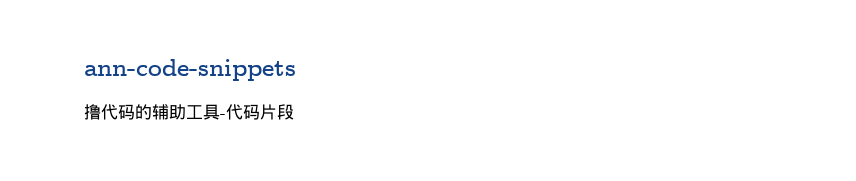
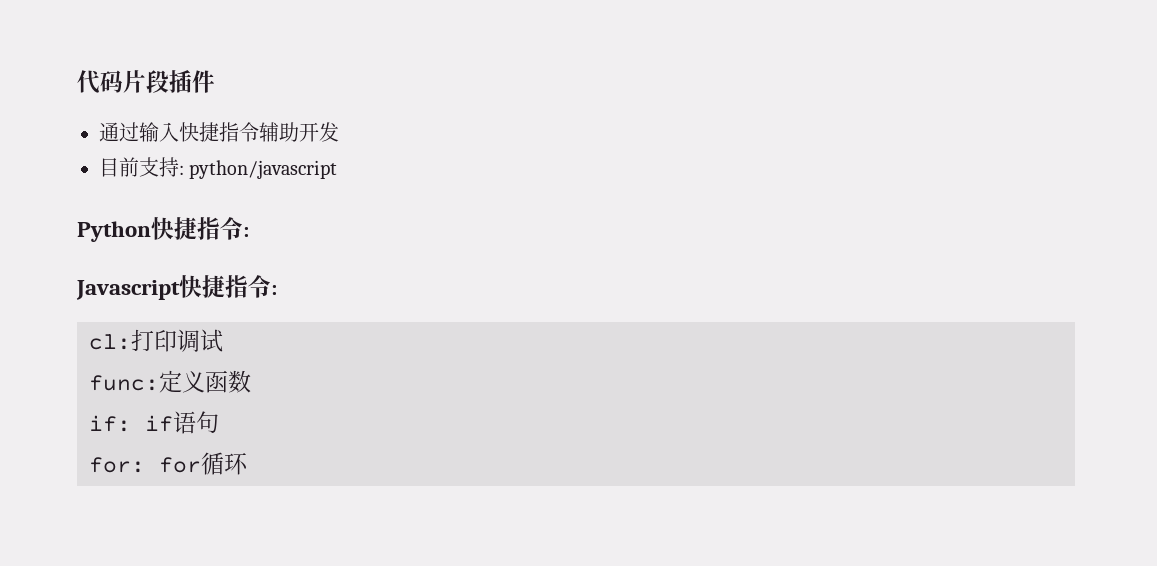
[84,59,296,81] [84,104,294,120] ann-code-snippets // 撸代码的辅助工具-代码片段 -> [77,70,215,94] [99,122,339,142] [99,157,338,179] [77,217,249,242] [76,275,277,300] [89,329,223,352] [89,370,251,393] [89,411,219,434] [89,452,248,475] 代码片段插件 // 通过输入快捷指令辅助开发 // 目前支持: python/javascript // Python快捷指令: // Javascript快捷指令: // cl:打印调试 // func:定义函数 // if: if语句 // for: for循环

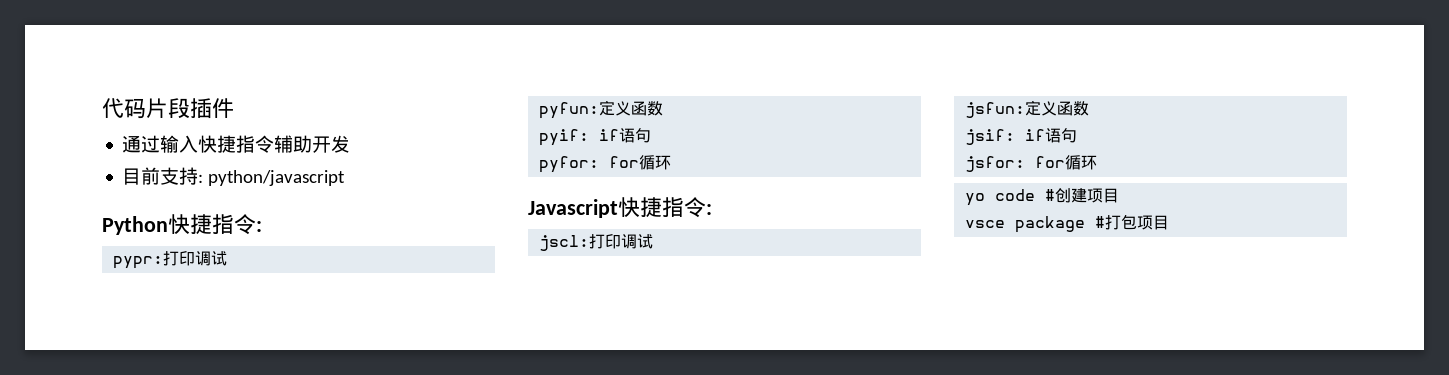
(249, 232) none -> [113,251,228,269] [539,100,664,119] [539,128,652,146] [539,155,672,173] // pypr:打印调试 // pyfun:定义函数 // pyif: if语句 // pyfor: for循环
[89,329,223,352] [89,370,251,393] [89,411,219,434] [89,452,248,475] cl:打印调试 // func:定义函数 // if: if语句 // for: for循环 -> [539,234,654,251] [965,100,1090,118] [965,128,1078,145] [965,155,1098,172] [965,188,1120,206] [965,214,1170,233] jscl:打印调试 // jsfun:定义函数 // jsif: if语句 // jsfor: for循环 // yo code #创建项目 // vsce package #打包项目

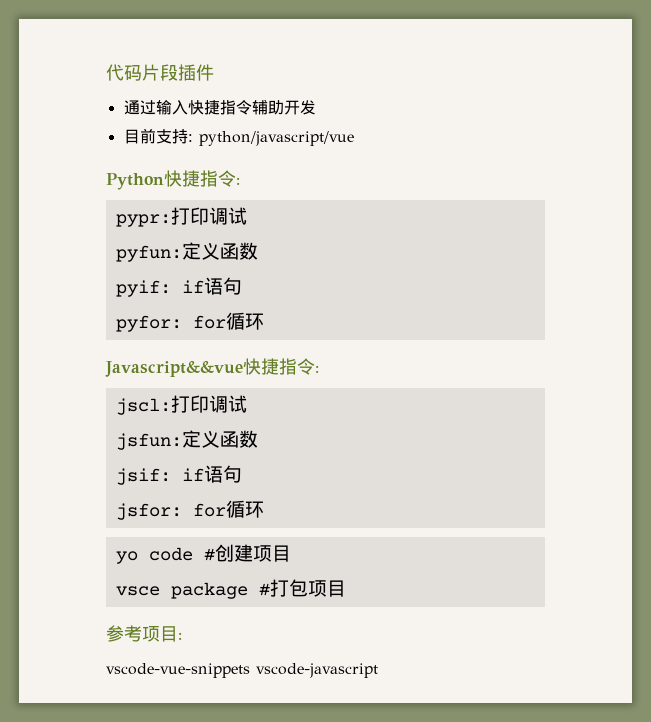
[208,170,346,186] python/javascript -> [198,131,354,146] python/javascript/vue
[528,199,618,218] Javascript -> [105,360,243,377] Javascript&&vue
(1170, 222) none -> [106,625,182,642] [106,663,378,678] // 参考项目: // vscode-vue-snippets vscode-javascript

